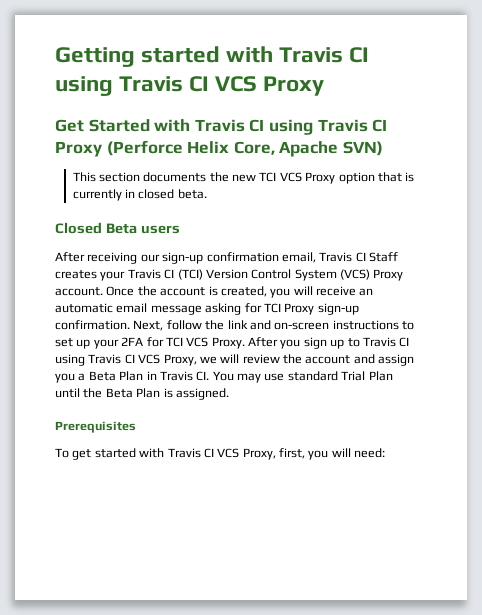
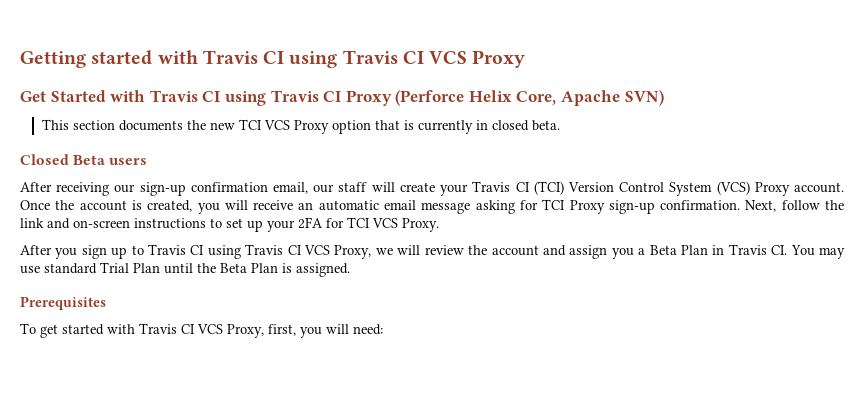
[319,252,398,262] [55,270,97,279] Travis CI Staff creates -> [313,182,435,193] our staff will create
(245, 343) none -> (439, 225) //

